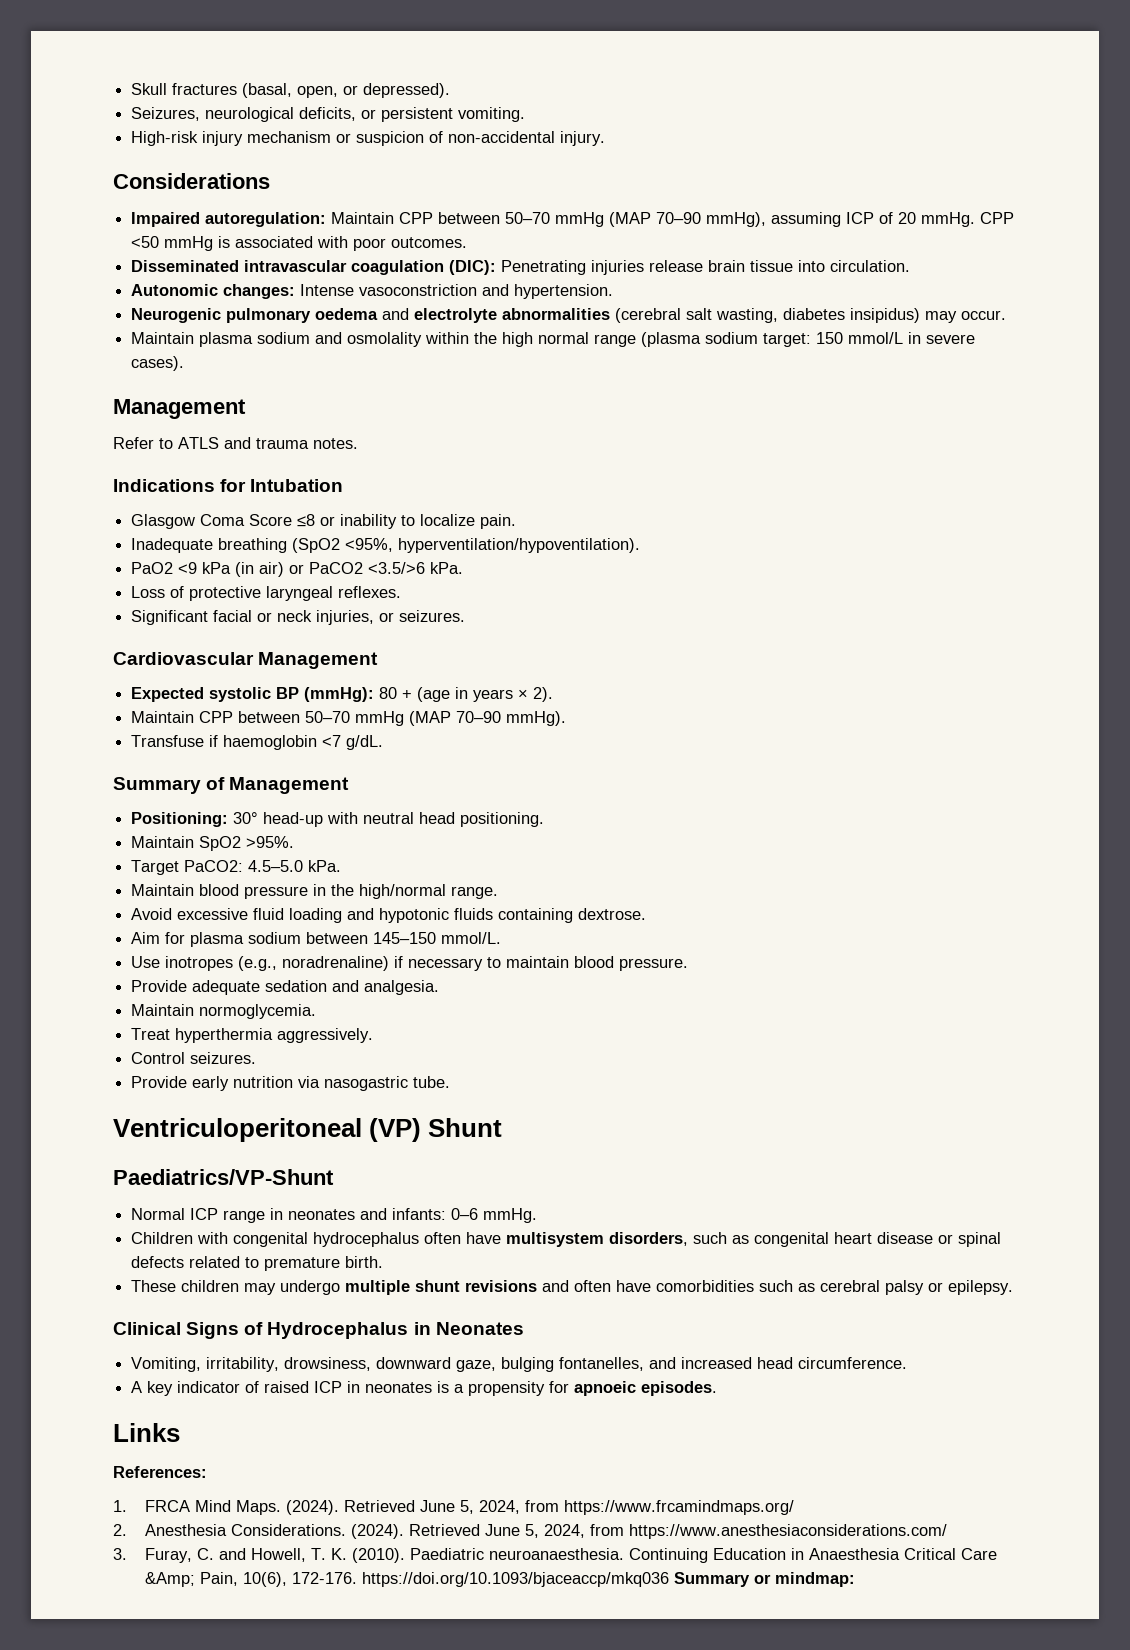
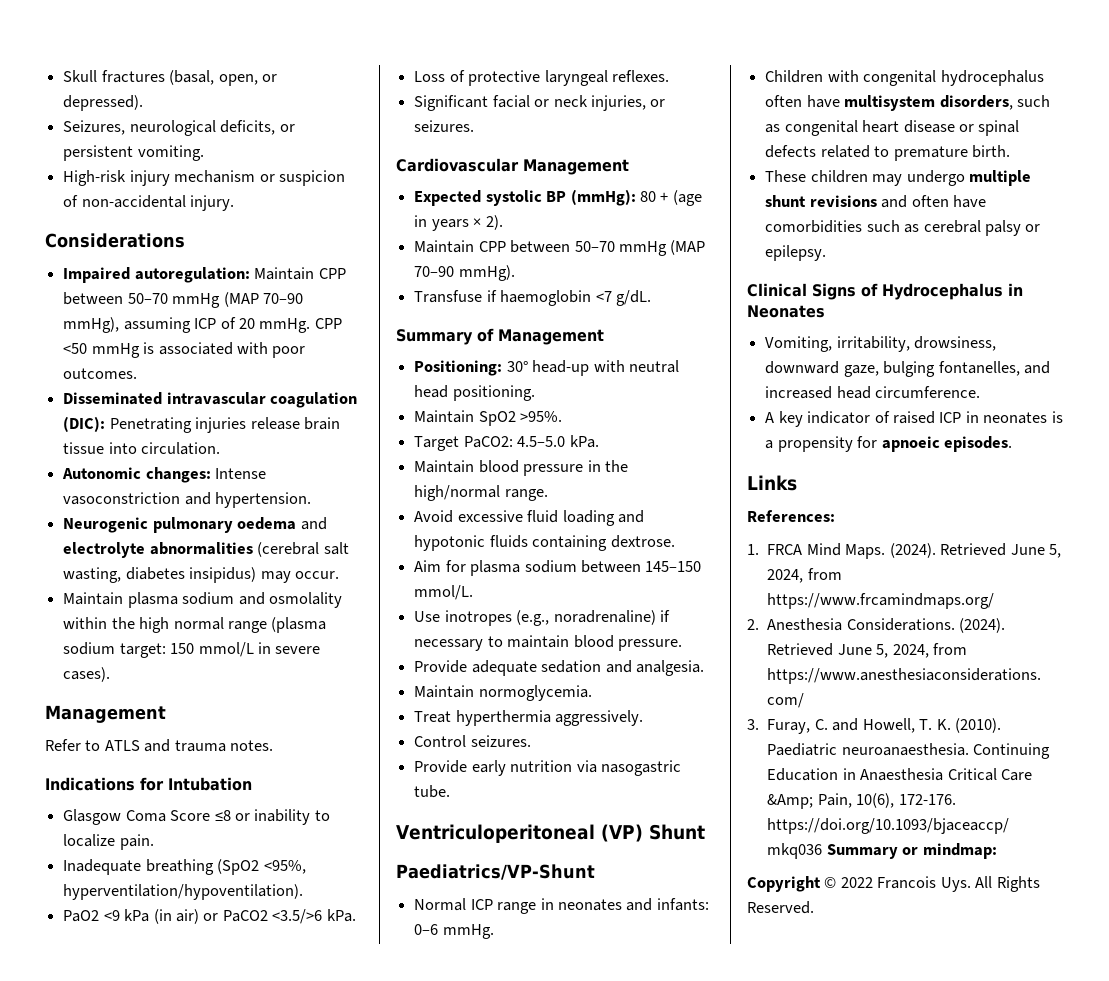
(855, 1579) none -> [747,876,1040,892] [747,901,814,914] // Copyright © 2022 Francois Uys. All Rights Reserved.

